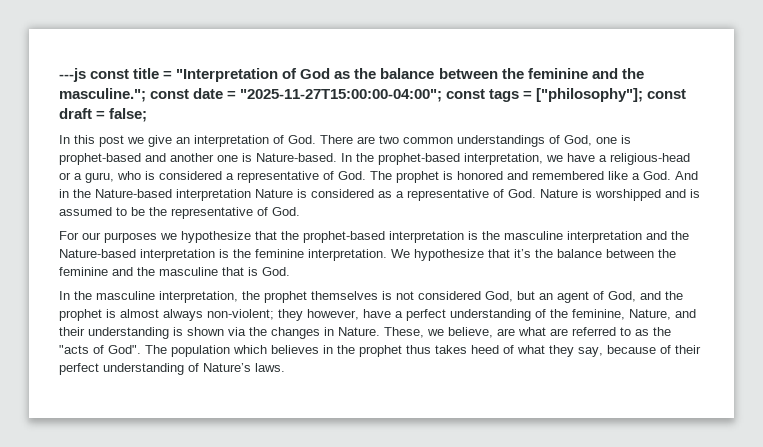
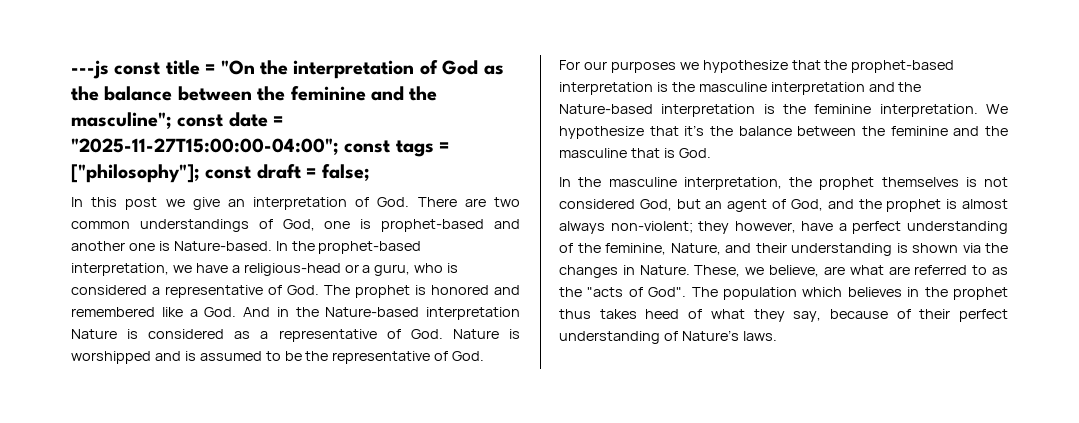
[176,68,279,82] "Interpretation -> [220,60,415,79] "On the interpretation
[59,88,146,102] masculine."; -> [71,112,172,129] masculine";

